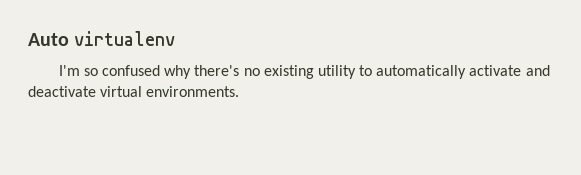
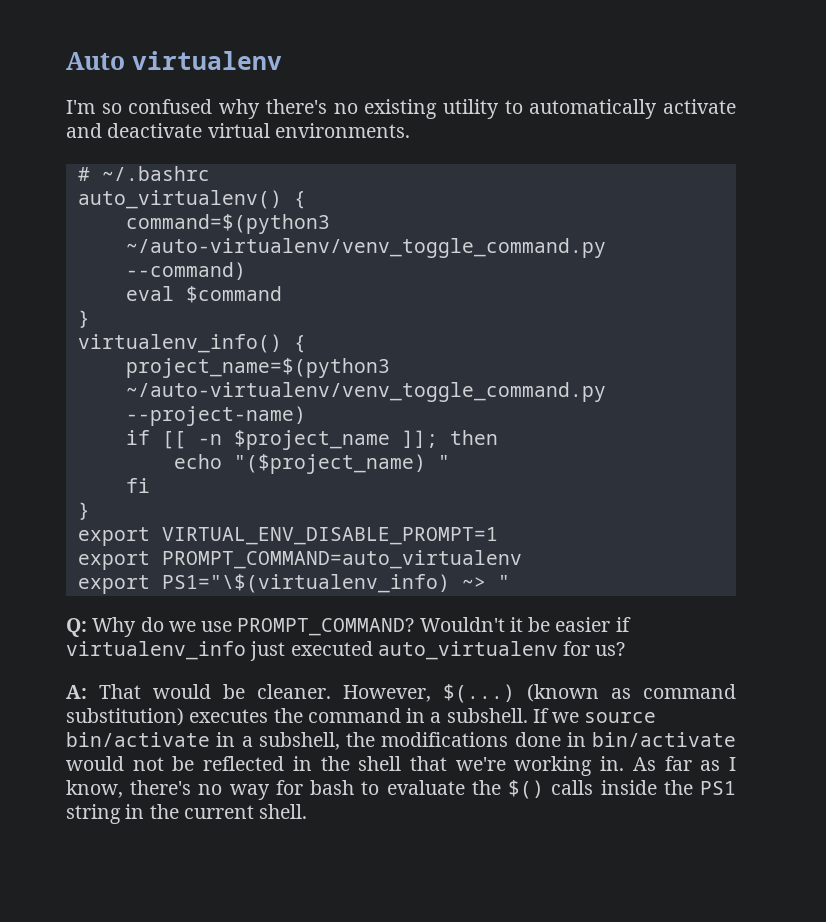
(240, 91) none -> [77,166,210,181] [77,190,306,209] [125,214,330,234] [125,238,606,258] [125,262,246,280] [125,286,282,303] [77,310,90,328] [77,334,306,353] [125,358,390,378] [125,382,606,402] [125,406,306,426] [125,430,498,450] [173,454,450,474] [125,478,150,493] [77,502,90,520] [77,527,498,546] [77,550,522,570] [77,574,510,594] [66,617,631,637] [66,641,626,661] [66,684,736,703] [66,708,657,726] [66,732,736,750] [66,756,736,776] [66,780,737,800] [66,804,308,824] // # ~/.bashrc // auto_virtualenv() { // command=$(python3 ~/auto-virtualenv/venv_toggle_command.py --command) // eval $command // } // virtualenv_info() { // project_name=$(python3 ~/auto-virtualenv/venv_toggle_command.py --project-name) // if [[ -n $project_name ]]; then // echo "($project_name) " // fi // } // export VIRTUAL_ENV_DISABLE_PROMPT=1 // export PROMPT_COMMAND=auto_virtualenv // export PS1="\$(virtualenv_info) ~> " // Q: Why do we use PROMPT_COMMAND? Wouldn't it be easier if virtualenv_info just executed auto_virtualenv for us? // A: That would be cleaner. However, $(...) (known as command substitution) executes the command in a subshell. If we source bin/activate in a subshell, the modifications done in bin/activate would not be reflected in the shell that we're working in. As far as I know, there's no way for bash to evaluate the $() calls inside the PS1 string in the current shell.

